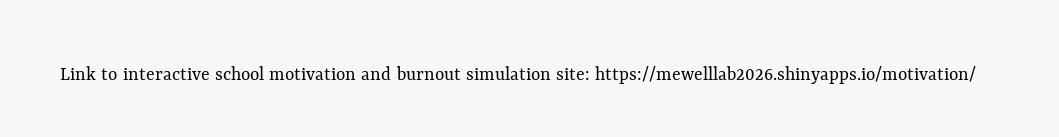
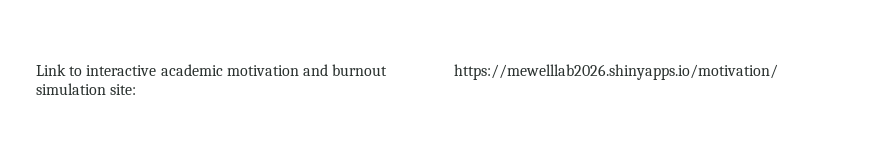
[214,66,264,80] school -> [160,64,223,76] academic

